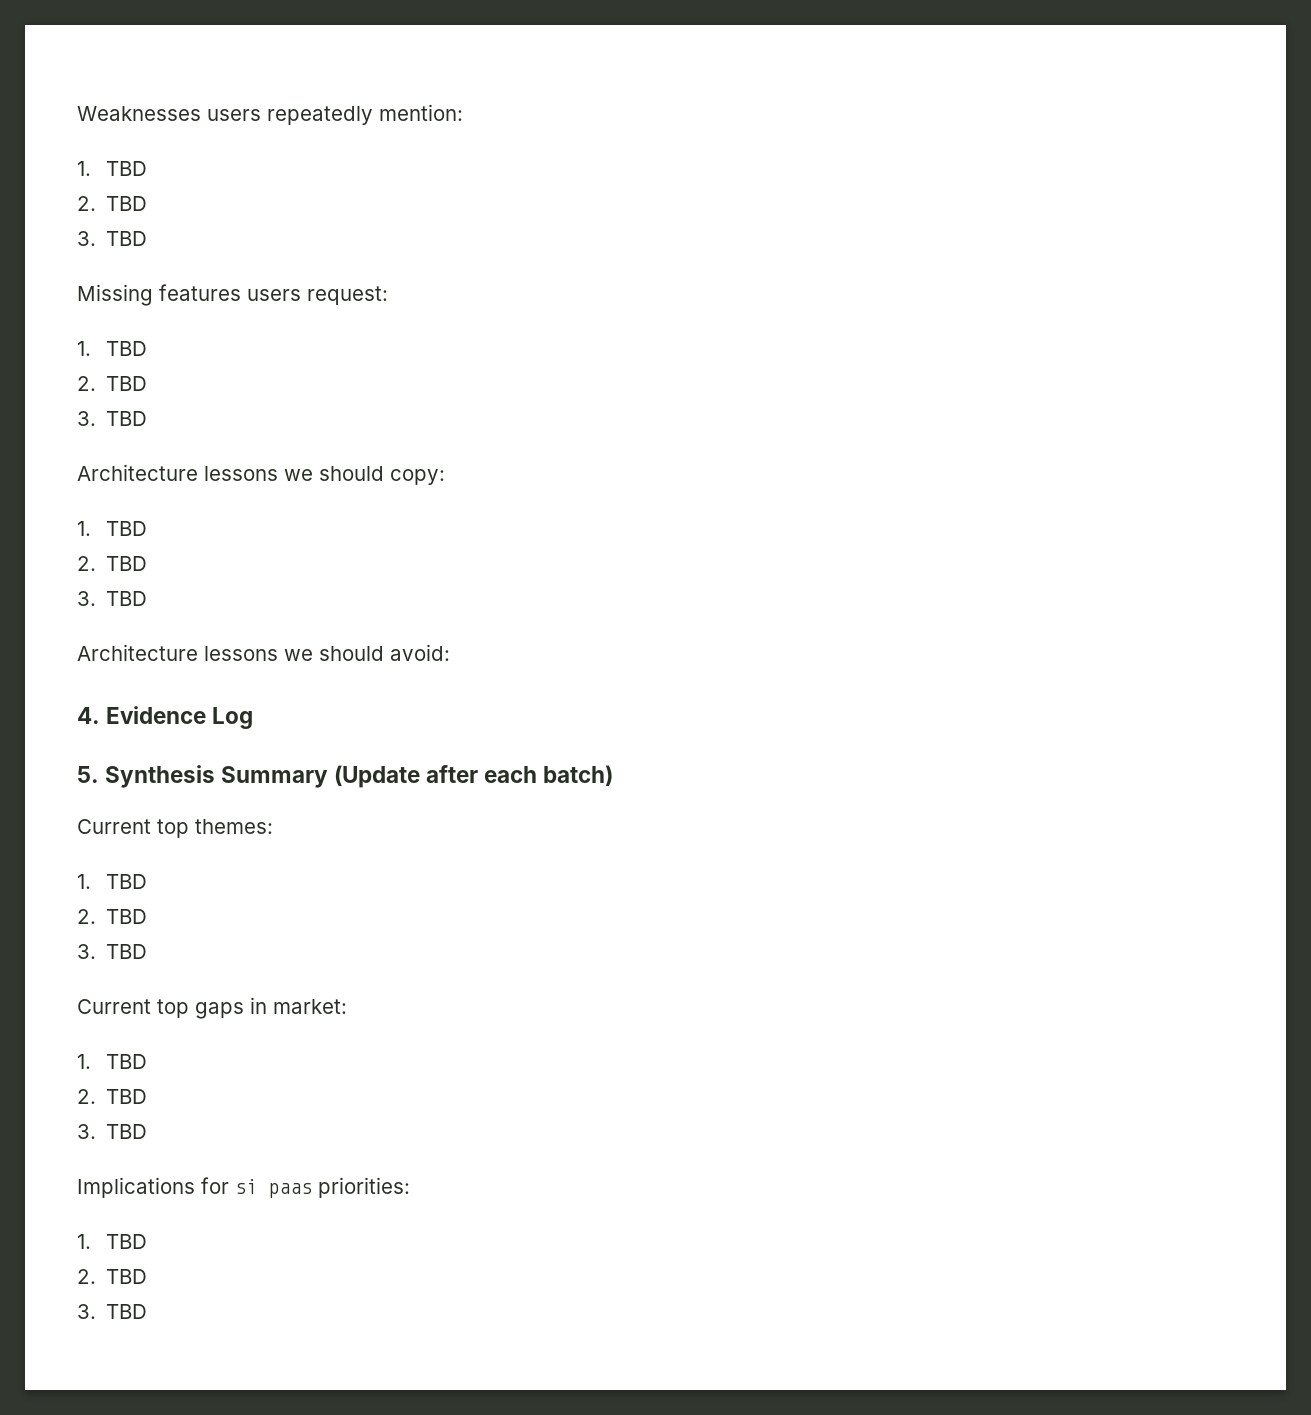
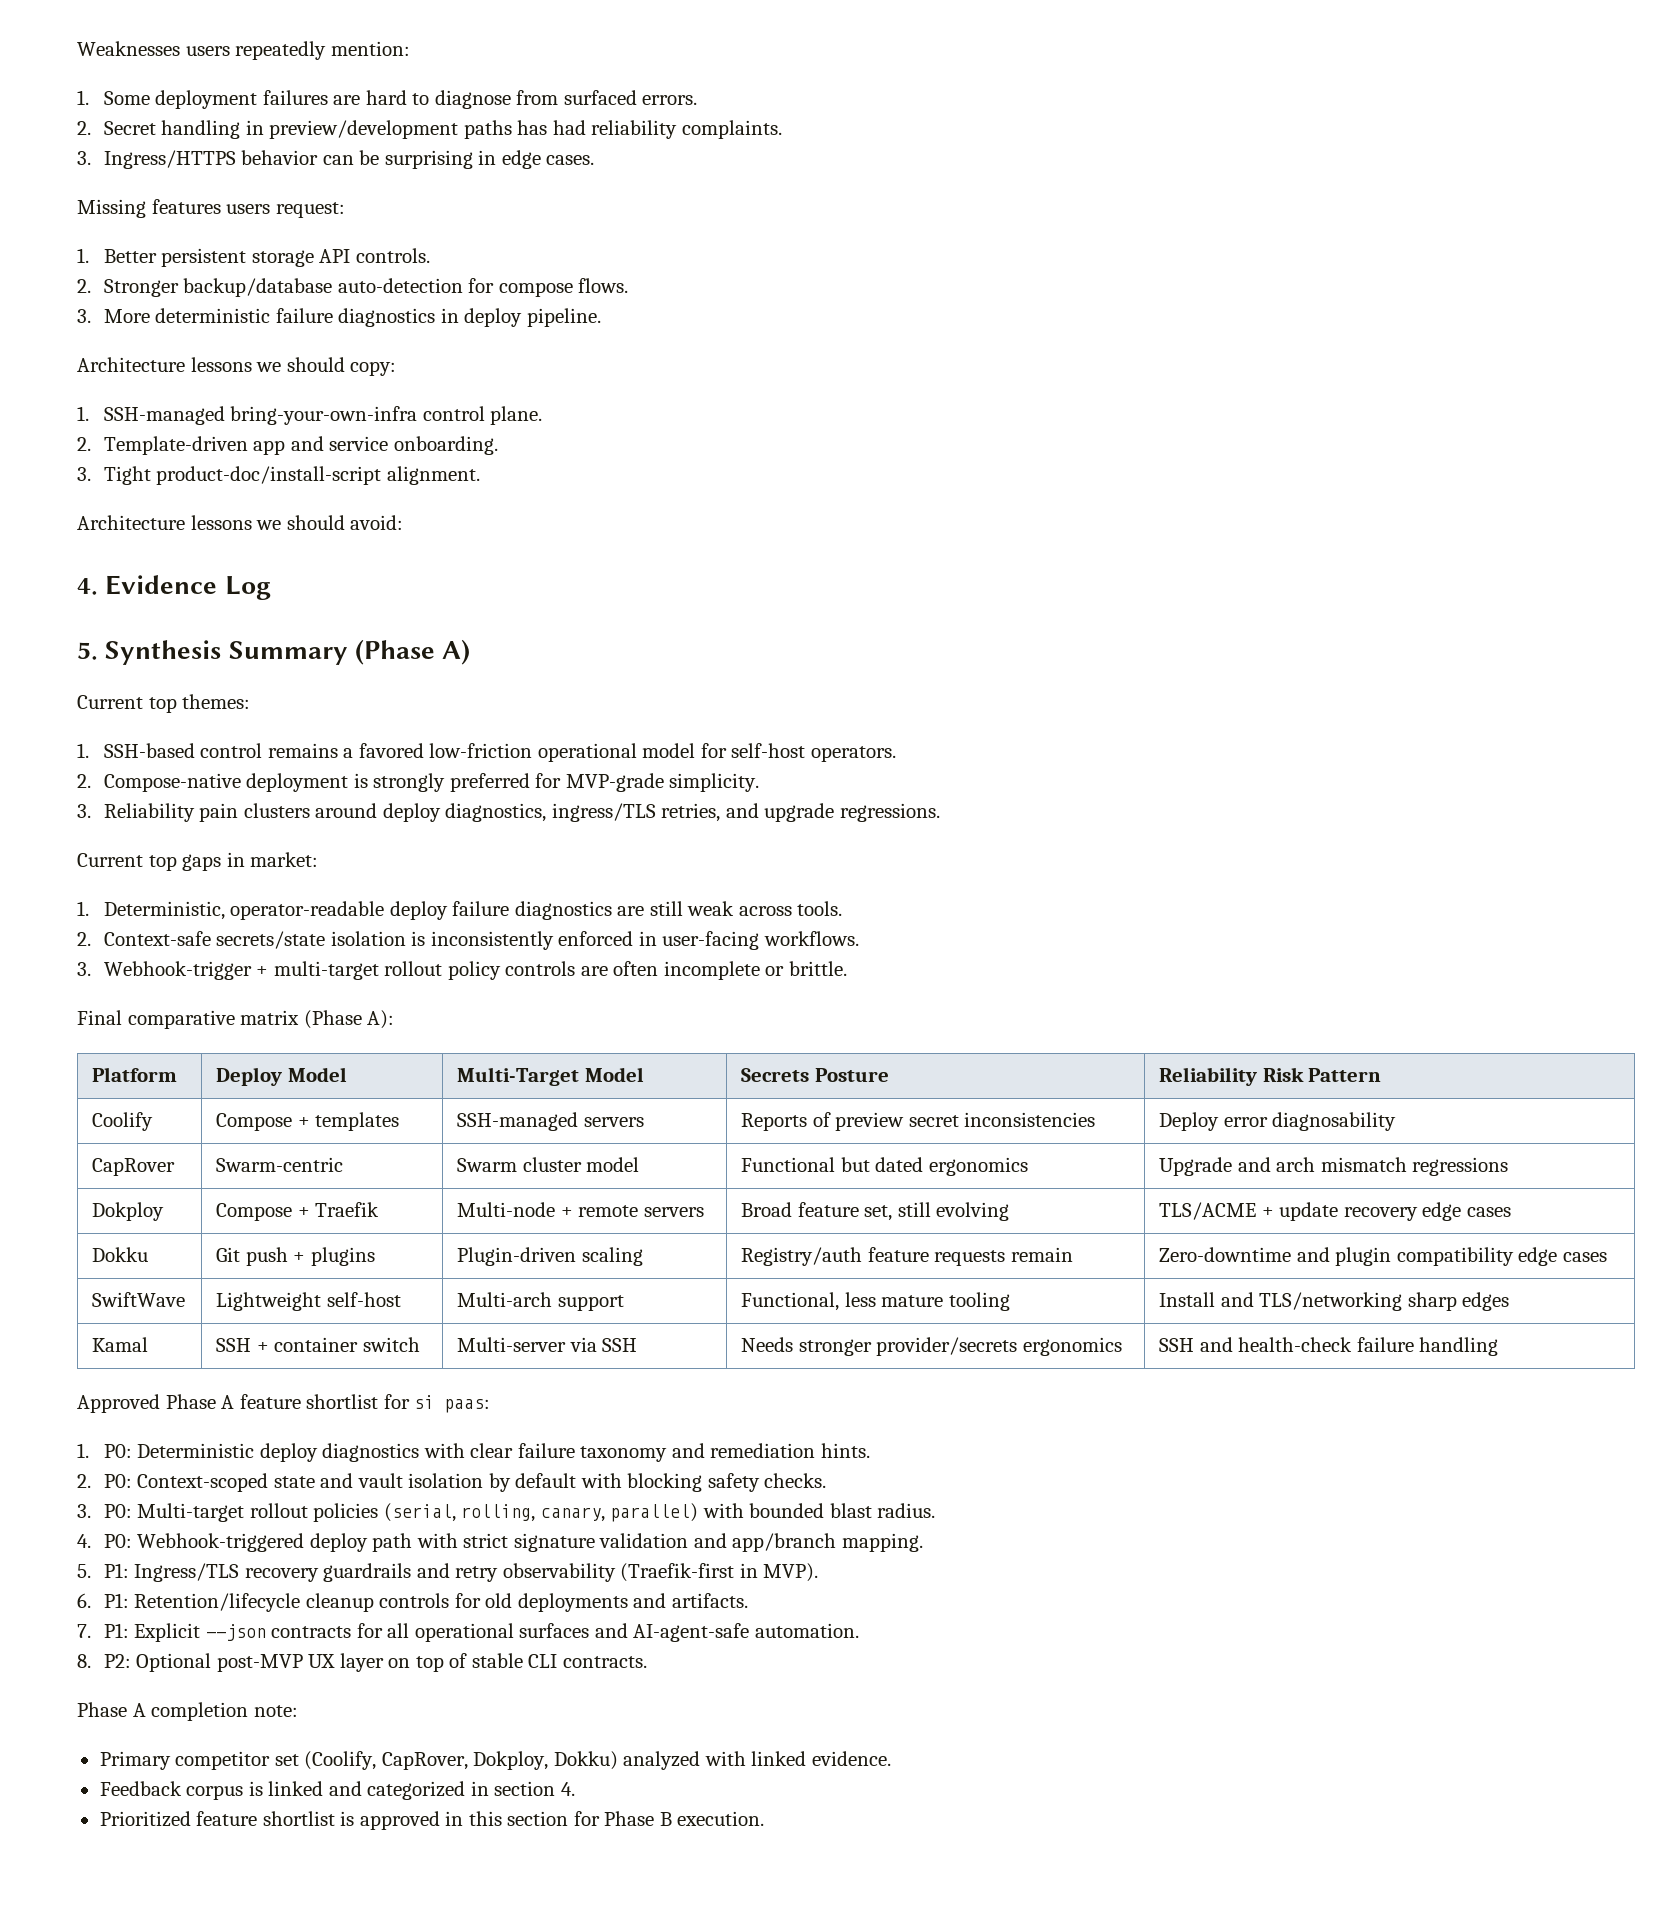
[105,161,147,176] [77,196,148,211] [77,231,148,246] TBD // 2. TBD // 3. TBD -> [103,90,698,109] [77,120,782,139] [77,150,595,169] Some deployment failures are hard to diagnose from surfaced errors. // 2. Secret handling in preview/development paths has had reliability complaints. // 3. Ingress/HTTPS behavior can be surprising in edge cases.
[105,341,147,356] [77,376,148,391] [77,411,148,426] TBD // 2. TBD // 3. TBD -> [103,248,430,267] [77,278,629,297] [77,308,601,327] Better persistent storage API controls. // 2. Stronger backup/database auto-detection for compose flows. // 3. More deterministic failure diagnostics in deploy pipeline.
[105,521,147,536] [77,556,148,571] [77,591,148,606] TBD // 2. TBD // 3. TBD -> [103,406,543,425] [77,436,498,455] [77,466,480,485] SSH-managed bring-your-own-infra control plane. // 2. Template-driven app and service onboarding. // 3. Tight product-doc/install-script alignment.
[334,765,614,788] (Update after each batch) -> [354,639,471,665] (Phase A)
[105,874,147,889] [77,909,148,924] [77,944,148,959] TBD // 2. TBD // 3. TBD -> [103,743,896,762] [77,773,760,792] [77,803,940,822] SSH-based control remains a favored low-friction operational model for self-host operators. // 2. Compose-native deployment is strongly preferred for MVP-grade simplicity. // 3. Reliability pain clusters around deploy diagnostics, ingress/TLS retries, and upgrade regressions.
[105,1054,147,1069] [77,1089,148,1104] [77,1124,148,1139] [77,1177,410,1198] [77,1234,147,1249] [77,1269,148,1284] [77,1304,148,1319] TBD // 2. TBD // 3. TBD // Implications for si paas priorities: // 1. TBD // 2. TBD // 3. TBD -> [103,901,843,920] [77,931,859,950] [77,961,847,980] [77,1010,395,1029] [92,1067,178,1082] [216,1067,347,1086] [457,1067,644,1086] [741,1068,889,1082] [1159,1067,1382,1086] [92,1112,154,1131] [216,1112,400,1131] [457,1112,644,1131] [741,1112,1096,1131] [1159,1112,1397,1131] [92,1158,176,1176] [216,1157,344,1172] [457,1157,640,1172] [741,1157,1028,1176] [1159,1157,1509,1176] [92,1202,165,1221] [216,1202,380,1221] [457,1202,704,1217] [741,1202,1010,1221] [1159,1202,1511,1221] [92,1247,149,1262] [216,1247,375,1266] [457,1247,643,1266] [741,1247,1073,1266] [1159,1247,1607,1266] [92,1292,186,1307] [216,1292,401,1311] [457,1292,624,1311] [741,1292,1010,1311] [1159,1292,1510,1311] [92,1337,149,1352] [216,1337,420,1352] [457,1337,638,1352] [741,1337,1122,1356] [1159,1337,1499,1356] [77,1394,491,1413] [77,1443,870,1462] [77,1473,827,1492] [77,1503,936,1522] [77,1533,923,1552] [77,1563,819,1582] [77,1593,748,1612] [77,1623,859,1642] [77,1653,647,1672] [77,1702,298,1721] [99,1751,891,1770] [99,1781,575,1800] [99,1811,765,1830] Deterministic, operator-readable deploy failure diagnostics are still weak across tools. // 2. Context-safe secrets/state isolation is inconsistently enforced in user-facing workflows. // 3. Webhook-trigger + multi-target rollout policy controls are often incomplete or brittle. // Final comparative matrix (Phase A): // Platform | Deploy Model | Multi-Target Model | Secrets Posture | Reliability Risk Pattern // Coolify | Compose + templates | SSH-managed servers | Reports of preview secret inconsistencies | Deploy error diagnosability // CapRover | Swarm-centric | Swarm cluster model | Functional but dated ergonomics | Upgrade and arch mismatch regressions // Dokploy | Compose + Traefik | Multi-node + remote servers | Broad feature set, still evolving | TLS/ACME + update recovery edge cases // Dokku | Git push + plugins | Plugin-driven scaling | Registry/auth feature requests remain | Zero-downtime and plugin compatibility edge cases // SwiftWave | Lightweight self-host | Multi-arch support | Functional, less mature tooling | Install and TLS/networking sharp edges // Kamal | SSH + container switch | Multi-server via SSH | Needs stronger provider/secrets ergonomics | SSH and health-check failure handling // Approved Phase A feature shortlist for si paas: // 1. P0: Deterministic deploy diagnostics with clear failure taxonomy and remediation hints. // 2. P0: Context-scoped state and vault isolation by default with blocking safety checks. // 3. P0: Multi-target rollout policies (serial, rolling, canary, parallel) with bounded blast radius. // 4. P0: Webhook-triggered deploy path with strict signature validation and app/branch mapping. // 5. P1: Ingress/TLS recovery guardrails and retry observability (Traefik-first in MVP). // 6. P1: Retention/lifecycle cleanup controls for old deployments and artifacts. // 7. P1: Explicit --json contracts for all operational surfaces and AI-agent-safe automation. // 8. P2: Optional post-MVP UX layer on top of stable CLI contracts. // Phase A completion note: // Primary competitor set (Coolify, CapRover, Dokploy, Dokku) analyzed with linked evidence. // Feedback corpus is linked and categorized in section 4. // Prioritized feature shortlist is approved in this section for Phase B execution.

